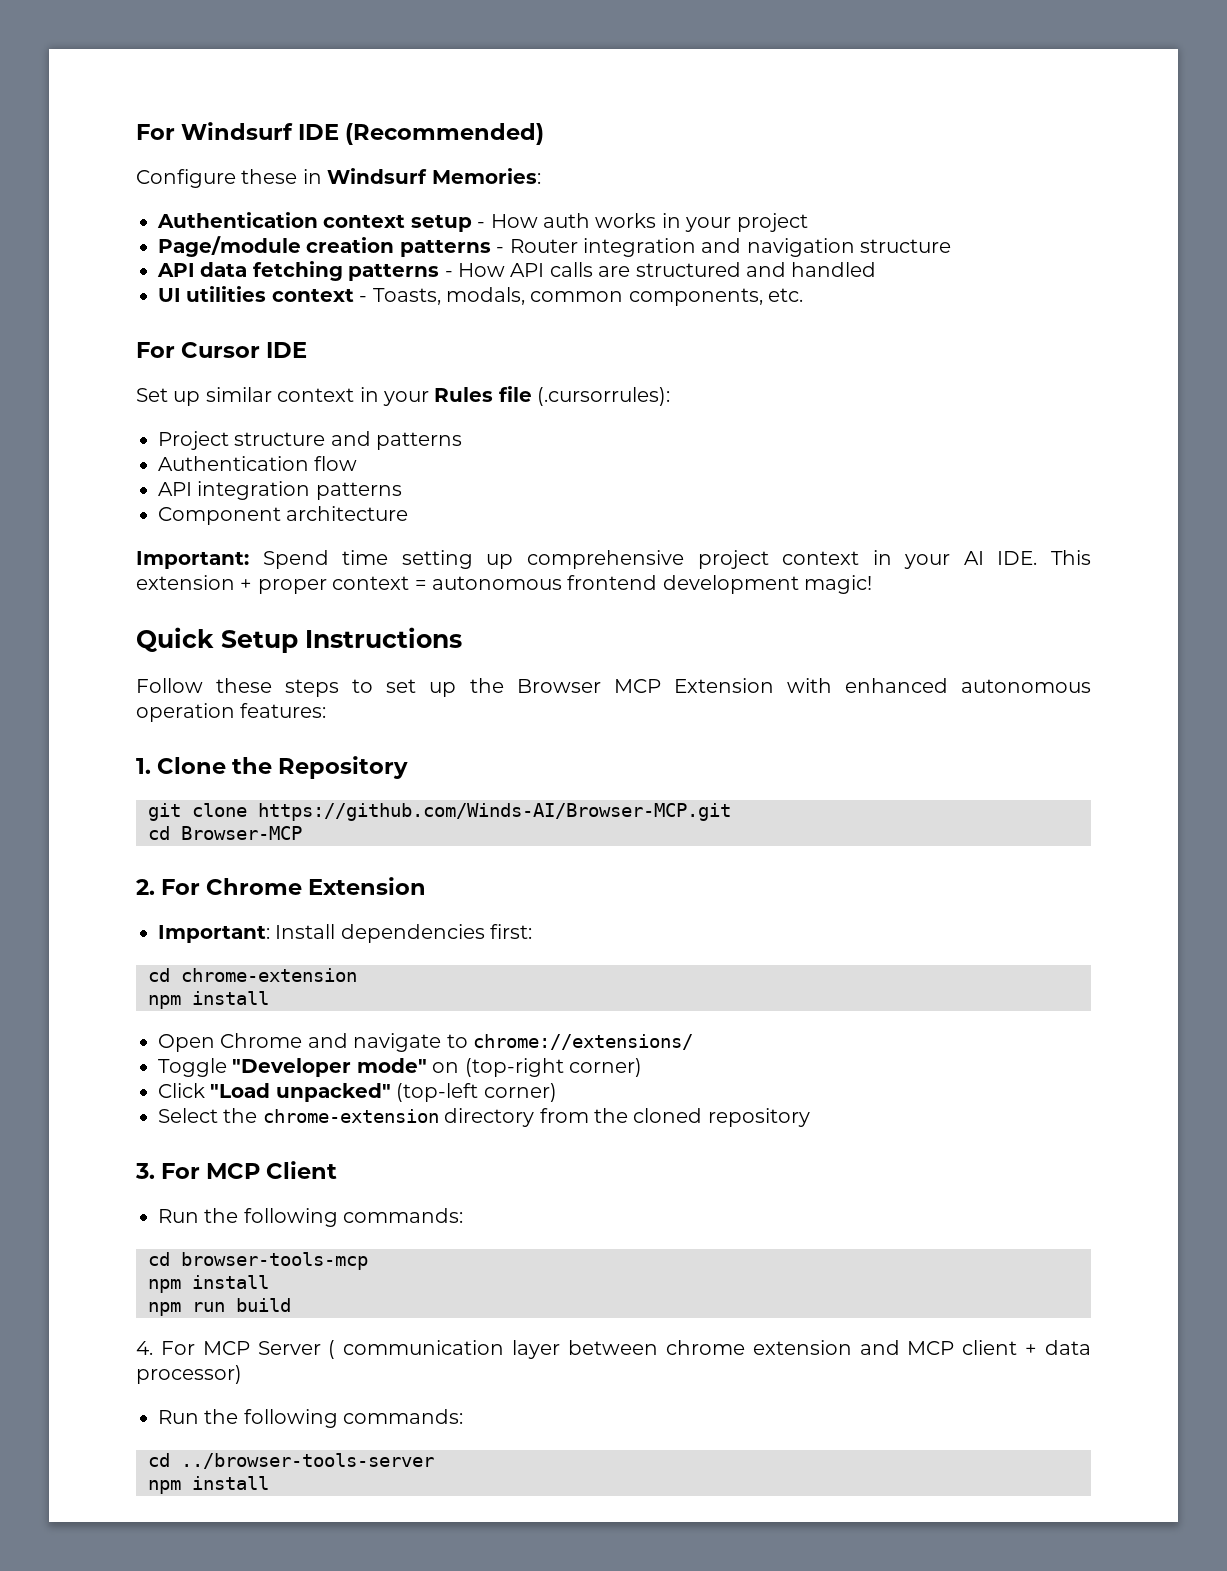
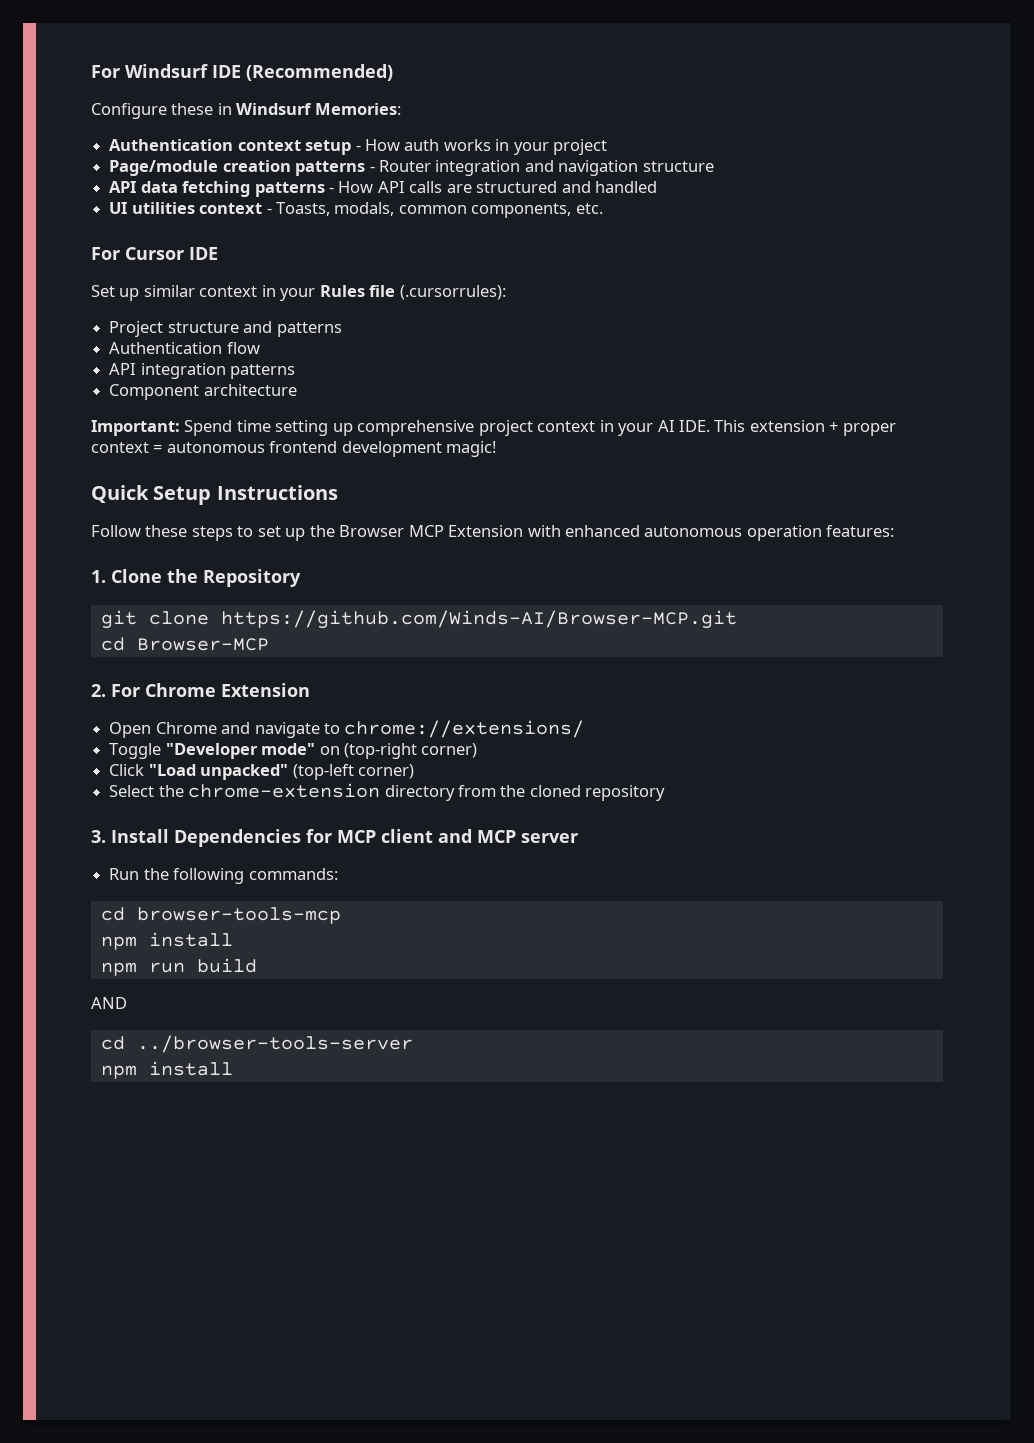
[158,924,533,943] [148,968,357,982] [148,991,269,1009] // Important: Install dependencies first: // cd chrome-extension // npm install -> (310, 690) none
[161,1161,338,1179] For MCP Client -> [111,829,578,847] Install Dependencies for MCP client and MCP server
[136,1340,1092,1359] [136,1365,242,1384] [158,1409,464,1428] 4. For MCP Server ( communication layer between chrome extension and MCP client + data processor) // Run the following commands: -> [91,997,127,1009] AND

